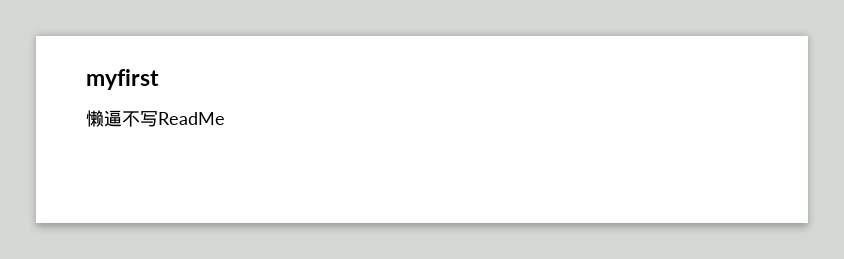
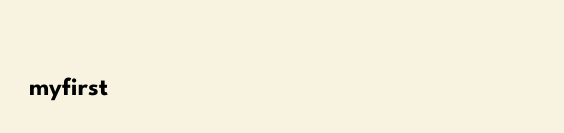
[86,110,225,127] // 懒逼不写ReadMe -> (108, 89) none

